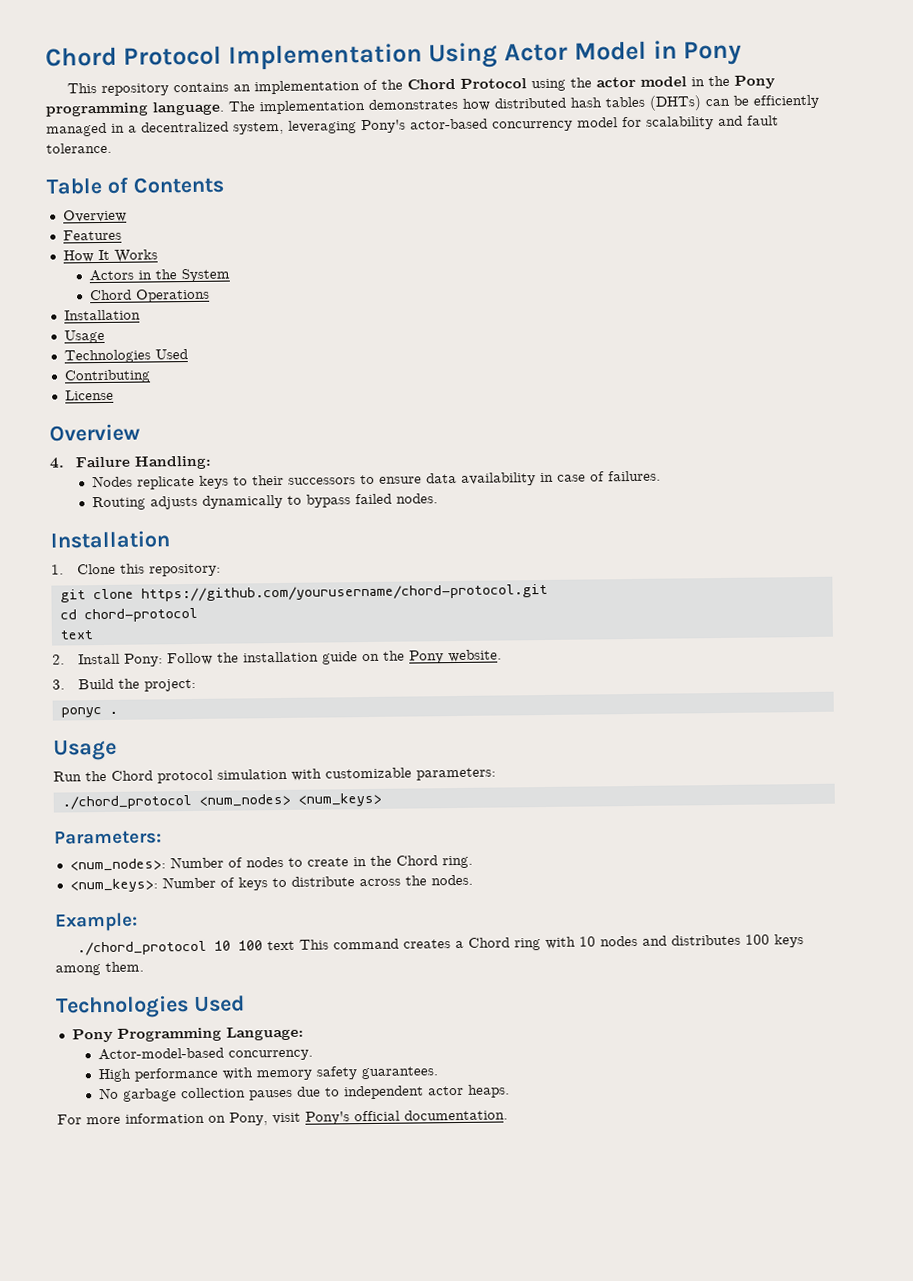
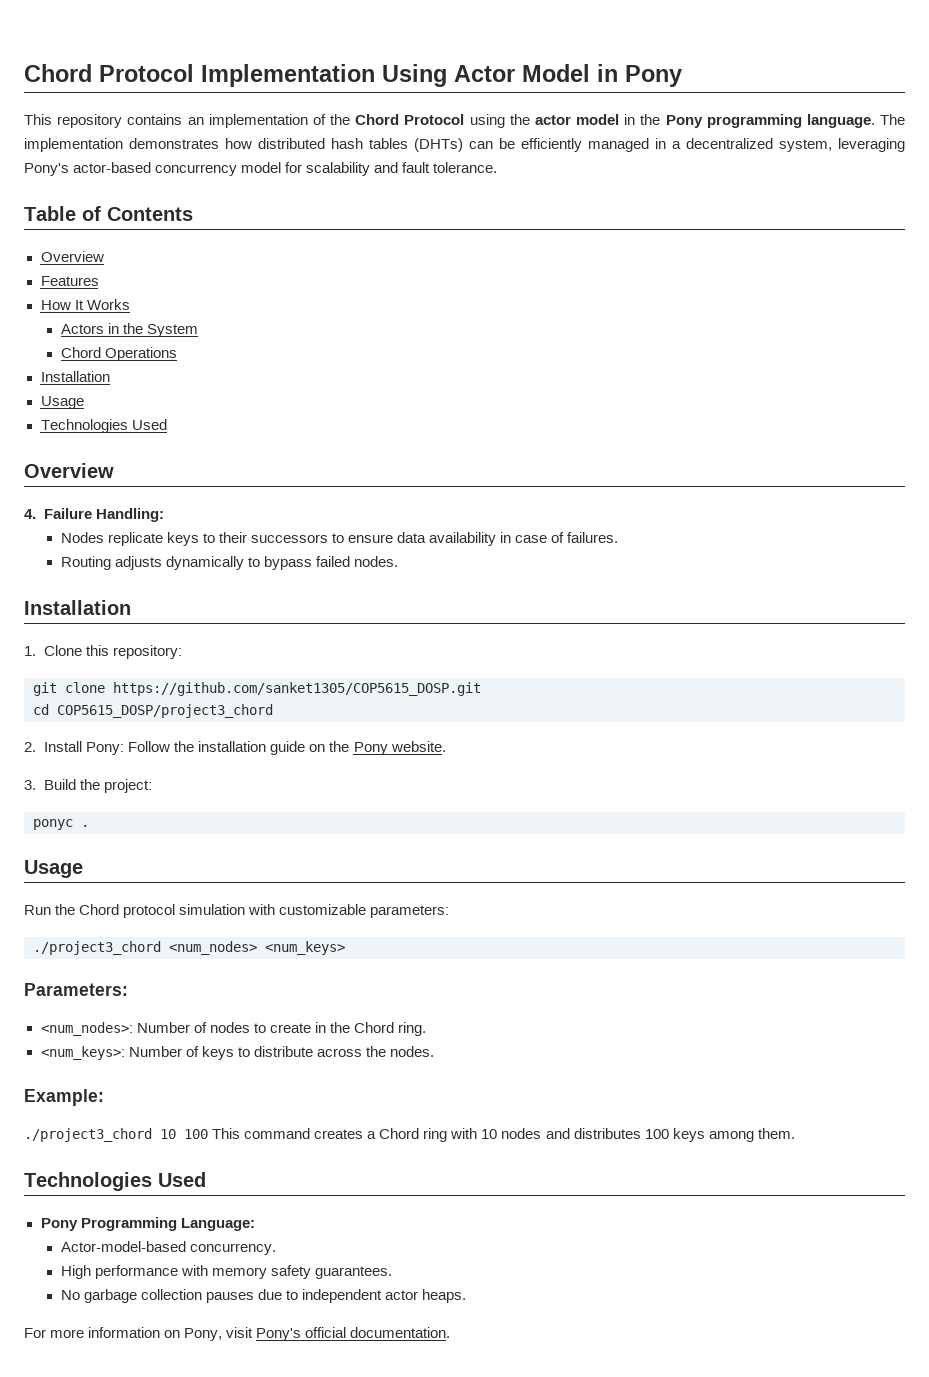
[63,369,151,384] [64,389,114,401] // Contributing // License -> (167, 424) none
[140,583,548,602] https://github.com/yourusername/chord-protocol.git -> [113,682,481,696] https://github.com/sanket1305/COP5615_DOSP.git
[83,607,198,623] [59,630,93,640] chord-protocol // text -> [57,704,273,718] COP5615_DOSP/project3_chord
[61,795,192,810] ./chord_protocol -> [33,941,161,955] ./project3_chord
[77,940,208,956] ./chord_protocol -> [24,1128,152,1142] ./project3_chord
[267,940,296,951] text -> (208, 1134) none

